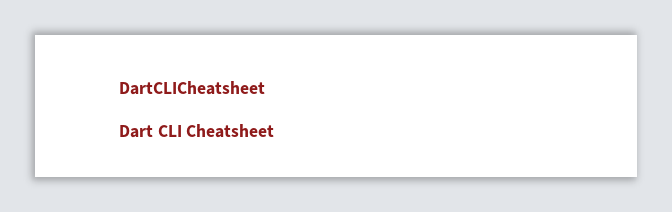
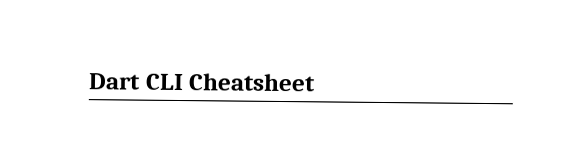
[119,81,265,95] DartCLICheatsheet // -> (88, 81) none

